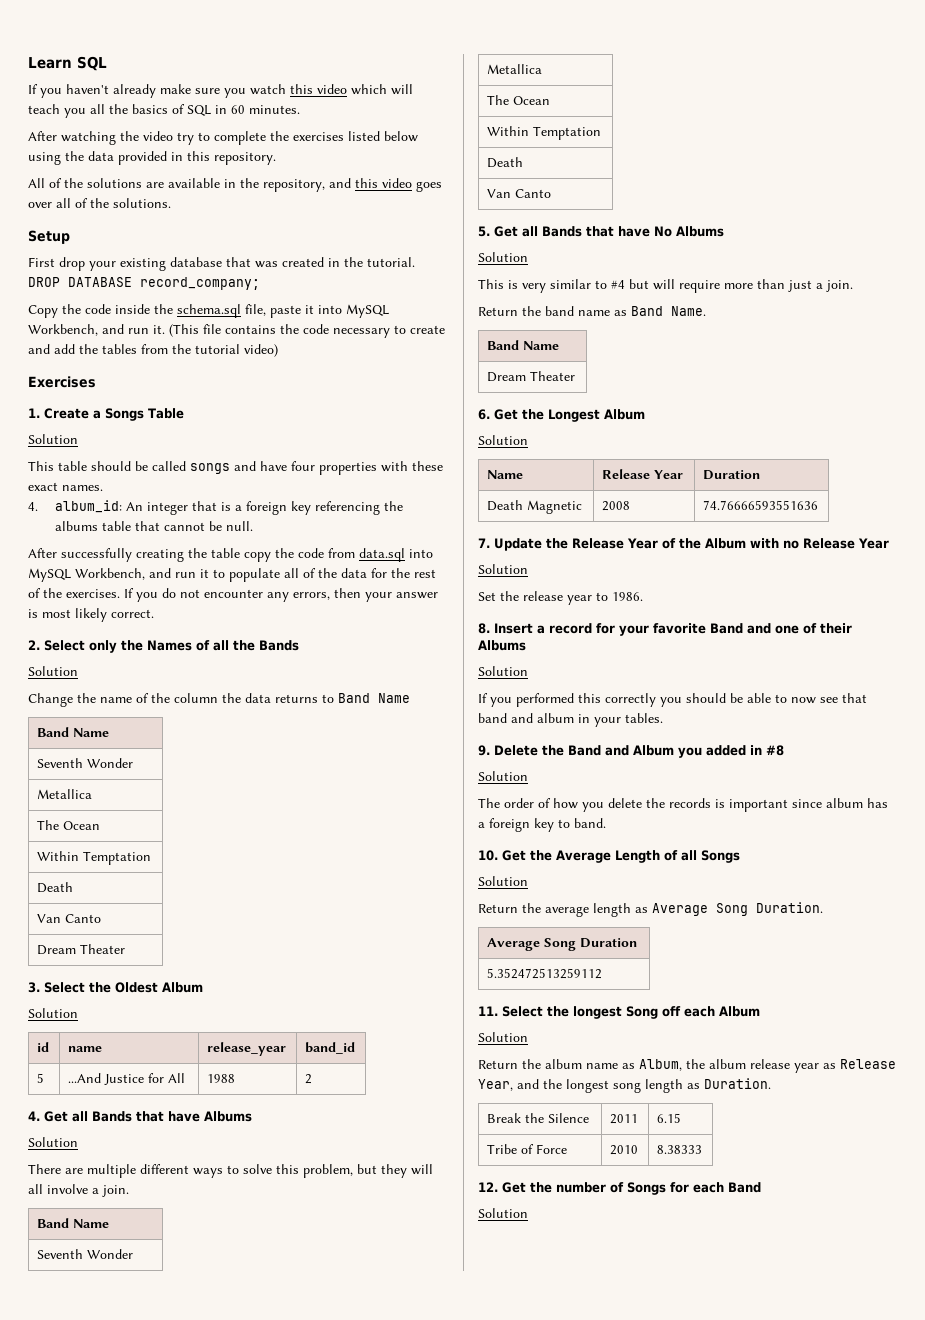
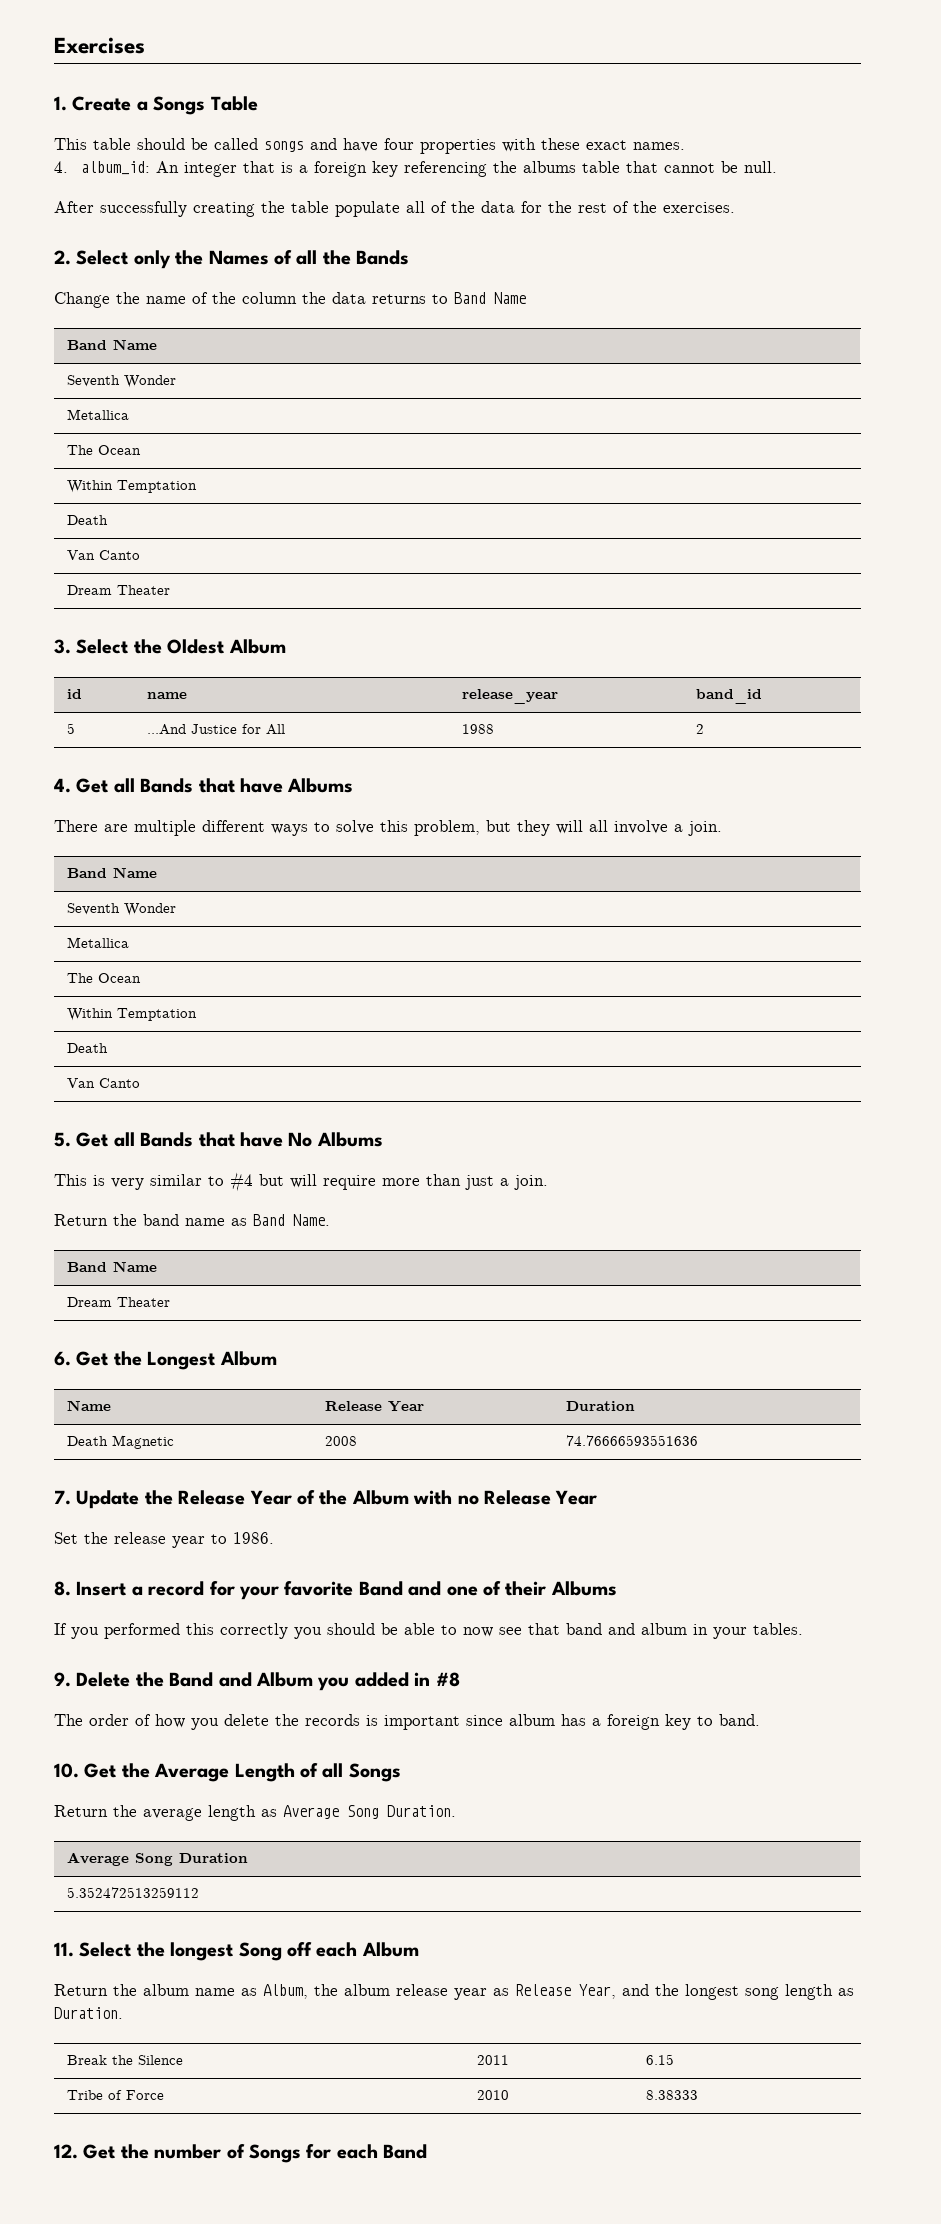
[28,56,107,71] [28,84,413,98] [28,104,300,118] [28,131,418,145] [28,151,276,165] [28,178,442,192] [28,198,171,208] [28,230,70,244] [28,257,415,271] [28,277,260,290] [28,304,389,318] [28,324,445,338] [28,344,278,357] Learn SQL // If you haven't already make sure you watch this video which will teach you all the basics of SQL in 60 minutes. // After watching the video try to complete the exercises listed below using the data provided in this repository. // All of the solutions are available in the repository, and this video goes over all of the solutions. // Setup // First drop your existing database that was created in the tutorial. DROP DATABASE record_company; // Copy the code inside the schema.sql file, paste it into MySQL Workbench, and run it. (This file contains the code necessary to create and add the tables from the tutorial video) // -> (54, 45) none
[28,434,78,444] // Solution -> (258, 103) none
[244,548,433,562] [28,568,225,582] copy the code from data.sql into MySQL Workbench, and run it to -> (329, 207) none
[124,588,438,602] [28,608,154,622] If you do not encounter any errors, then your answer is most likely correct. -> (735, 207) none
[28,666,78,676] // Solution -> (410, 257) none
[28,1008,78,1018] // Solution -> (286, 646) none
[28,1137,78,1147] // Solution -> (354, 785) none
[478,252,528,262] // Solution -> (383, 1139) none
[478,435,528,445] // Solution -> (277, 1358) none
[478,564,528,574] // Solution -> (598, 1497) none
[478,666,528,676] // Solution -> (617, 1588) none
[478,771,528,781] // Solution -> (460, 1679) none
[478,876,528,886] // Solution -> (401, 1772) none
[478,1032,528,1042] // Solution -> (419, 1949) none
[478,1208,528,1218] // Solution -> (428, 2151) none

